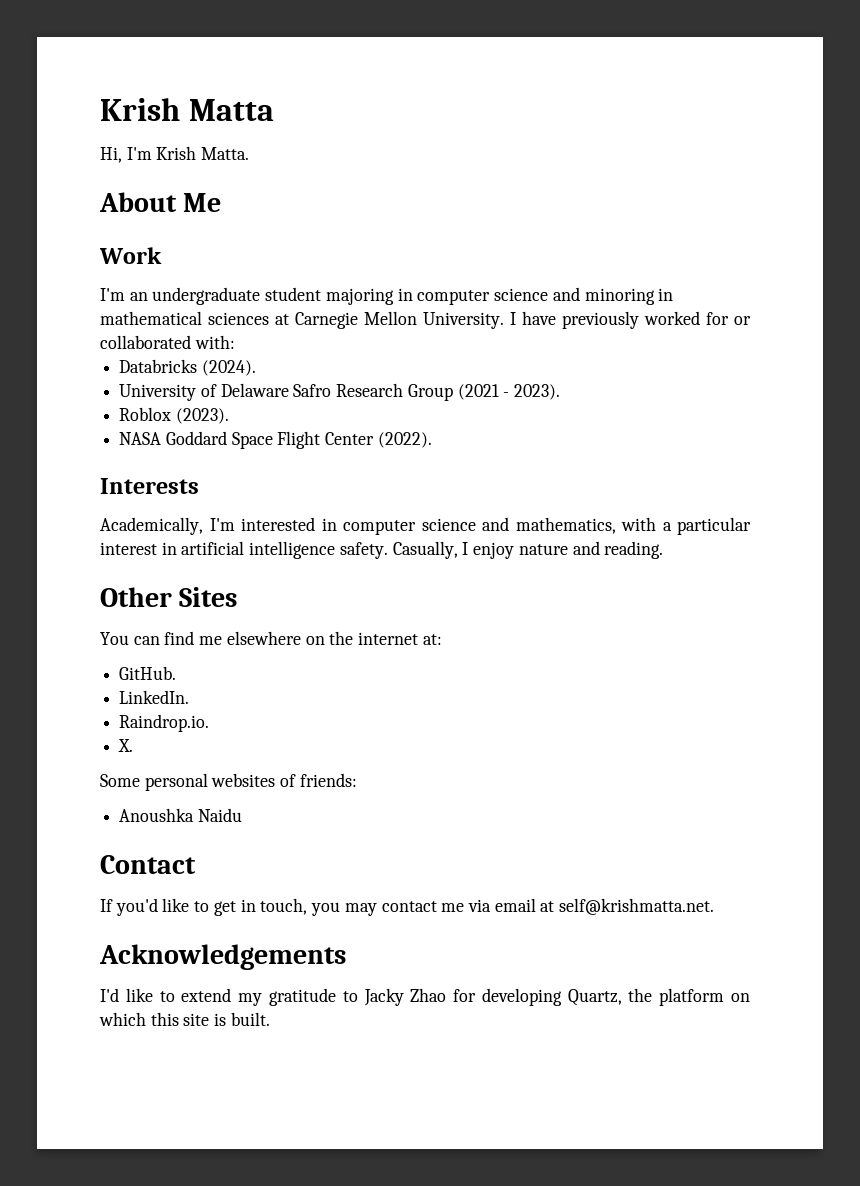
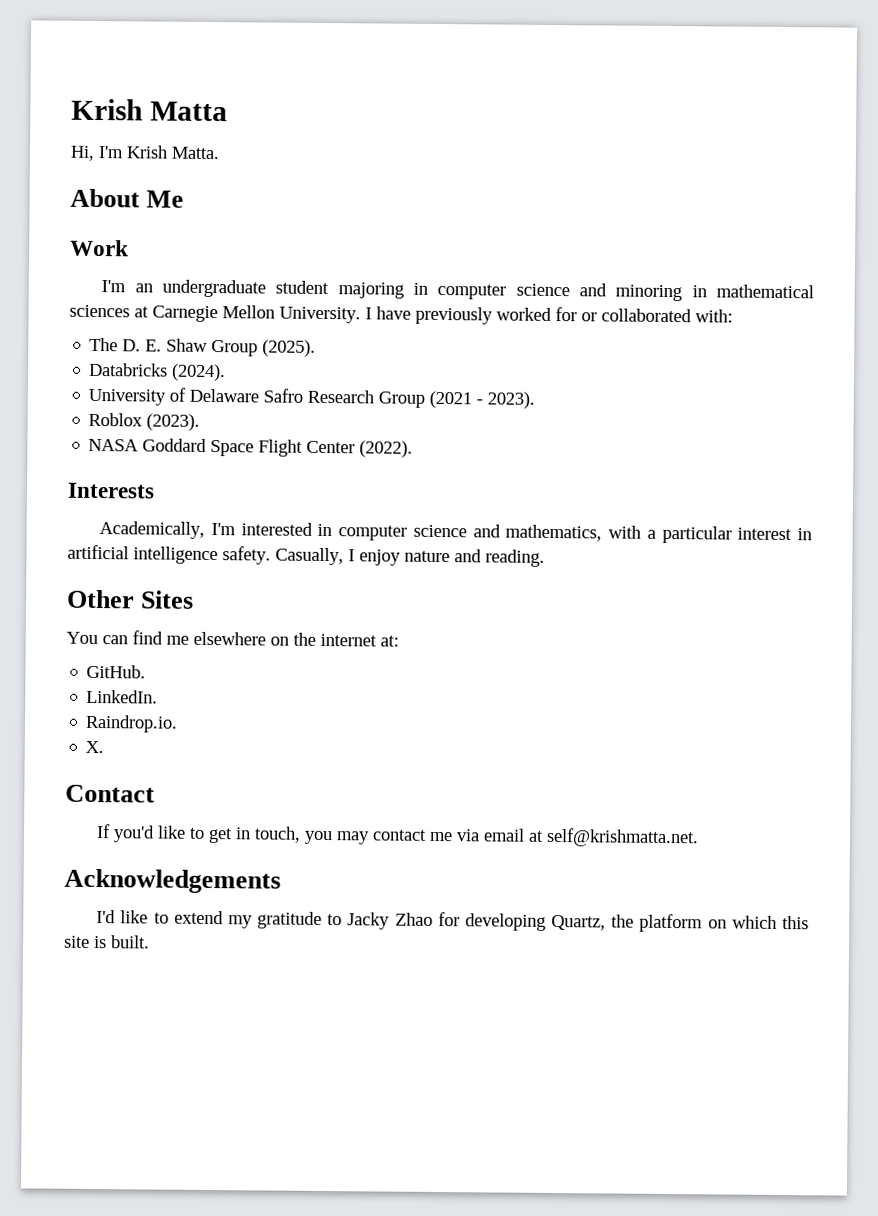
(235, 342) none -> [89,337,317,357] // The D. E. Shaw Group (2025).
[100,773,357,791] [119,808,242,822] // Some personal websites of friends: // Anoushka Naidu -> (105, 747) none

